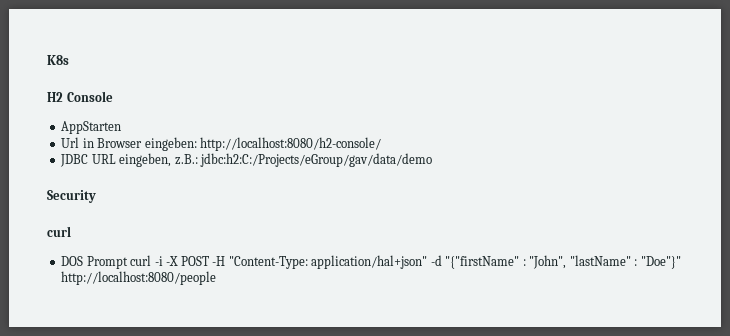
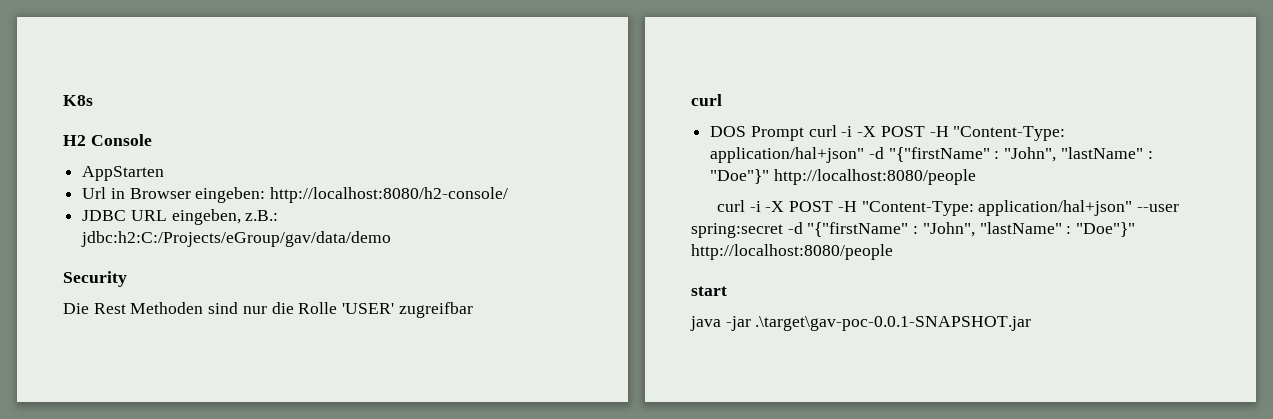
(96, 196) none -> [63,302,473,318] // Die Rest Methoden sind nur die Rolle 'USER' zugreifbar
(217, 278) none -> [717,200,1180,216] [691,222,1136,238] [691,244,893,260] [691,286,727,296] [690,316,1032,331] // curl -i -X POST -H "Content-Type: application/hal+json" --user spring:secret -d "{"firstName" : "John", "lastName" : "Doe"}" http://localhost:8080/people // start // java -jar .\target\gav-poc-0.0.1-SNAPSHOT.jar

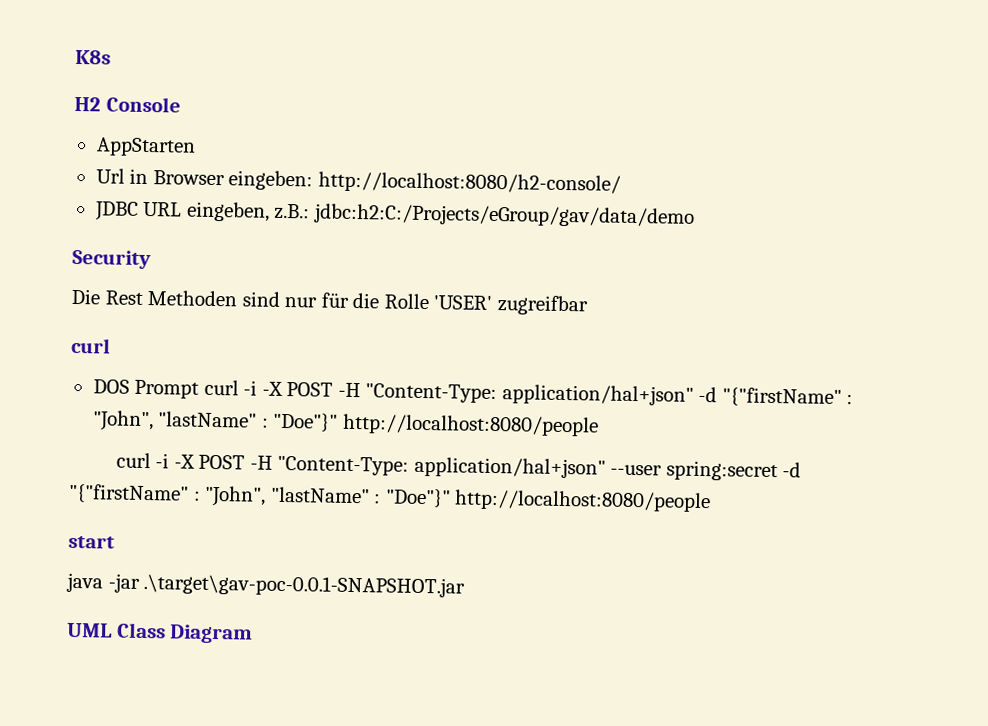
(267, 310) none -> [320,292,349,308] für
(1032, 323) none -> [67,622,254,644] // UML Class Diagram

